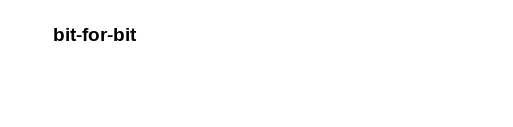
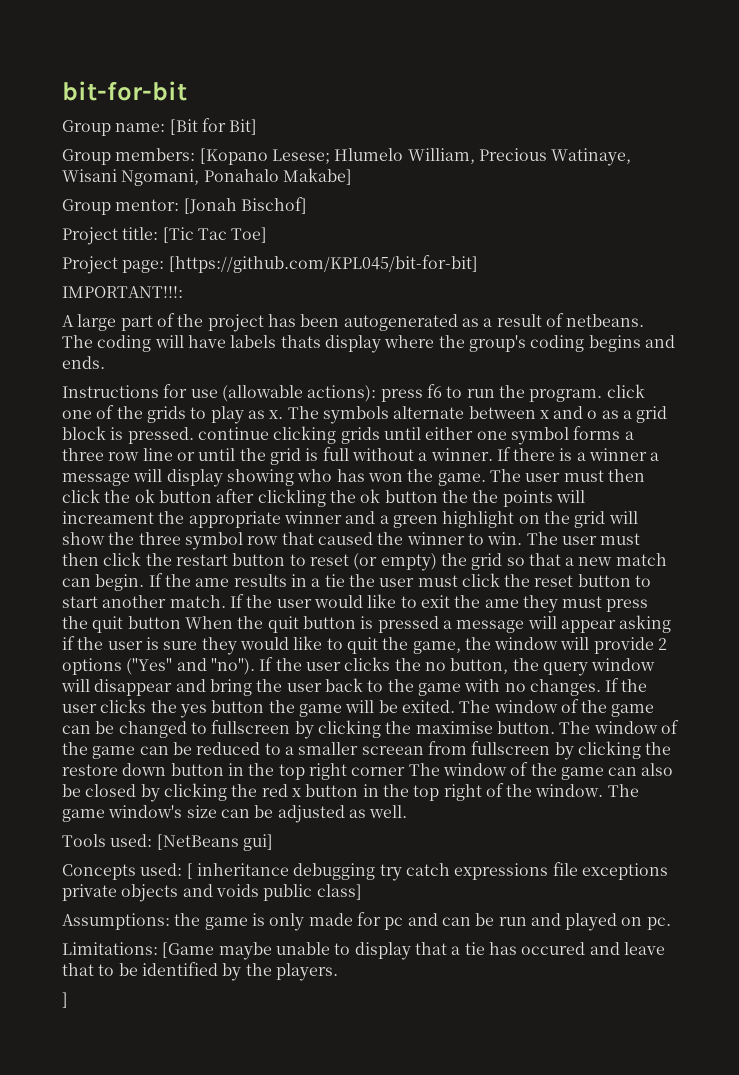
(137, 34) none -> [62,118,258,136] [62,148,632,166] [62,168,352,186] [62,197,307,215] [62,227,268,245] [62,255,478,274] [62,286,183,298] [62,313,645,332] [62,335,675,353] [62,356,105,369] [62,384,645,402] [62,405,668,424] [62,426,634,445] [62,447,660,465] [62,469,645,487] [62,489,585,507] [62,511,638,528] [62,532,641,550] [62,552,667,571] [62,573,652,591] [62,594,649,613] [62,615,672,633] [62,636,668,655] [62,657,656,676] [61,678,648,696] [62,699,655,718] [62,720,679,739] [62,741,672,760] [62,762,674,780] [62,783,639,802] [62,805,408,823] [62,834,273,851] [62,862,668,881] [62,884,362,902] [62,912,671,931] [62,942,665,960] [62,962,338,981] [62,992,68,1008] // Group name: [Bit for Bit] // Group members: [Kopano Lesese; Hlumelo William, Precious Watinaye, Wisani Ngomani, Ponahalo Makabe] // Group mentor: [Jonah Bischof] // Project title: [Tic Tac Toe] // Project page: [https://github.com/KPL045/bit-for-bit] // IMPORTANT!!!: // A large part of the project has been autogenerated as a result of netbeans. The coding will have labels thats display where the group's coding begins and ends. // Instructions for use (allowable actions): press f6 to run the program. click one of the grids to play as x. The symbols alternate between x and o as a grid block is pressed. continue clicking grids until either one symbol forms a three row line or until the grid is full without a winner. If there is a winner a message will display showing who has won the game. The user must then click the ok button after clickling the ok button the the points will increament the appropriate winner and a green highlight on the grid will show the three symbol row that caused the winner to win. The user must then click the restart button to reset (or empty) the grid so that a new match can begin. If the ame results in a tie the user must click the reset button to start another match. If the user would like to exit the ame they must press the quit button When the quit button is pressed a message will appear asking if the user is sure they would like to quit the game, the window will provide 2 options ("Yes" and "no"). If the user clicks the no button, the query window will disappear and bring the user back to the game with no changes. If the user clicks the yes button the game will be exited. The window of the game can be changed to fullscreen by clicking the maximise button. The window of the game can be reduced to a smaller screean from fullscreen by clicking the restore down button in the top right corner The window of the game can also be closed by clicking the red x button in the top right of the window. The game window's size can be adjusted as well. // Tools used: [NetBeans gui] // Concepts used: [ inheritance debugging try catch expressions file exceptions private objects and voids public class] // Assumptions: the game is only made for pc and can be run and played on pc. // Limitations: [Game maybe unable to display that a tie has occured and leave that to be identified by the players. // ]

